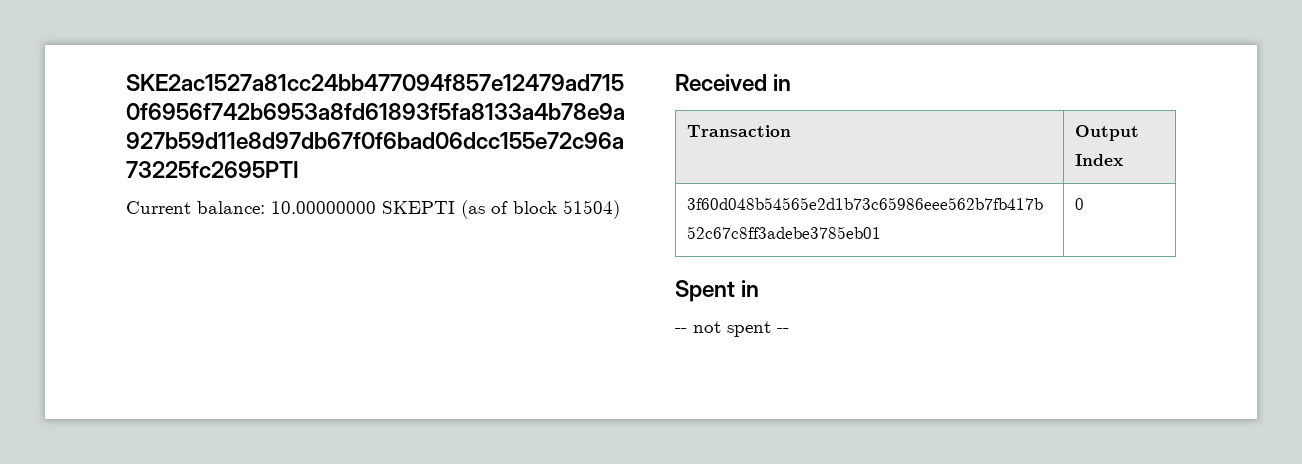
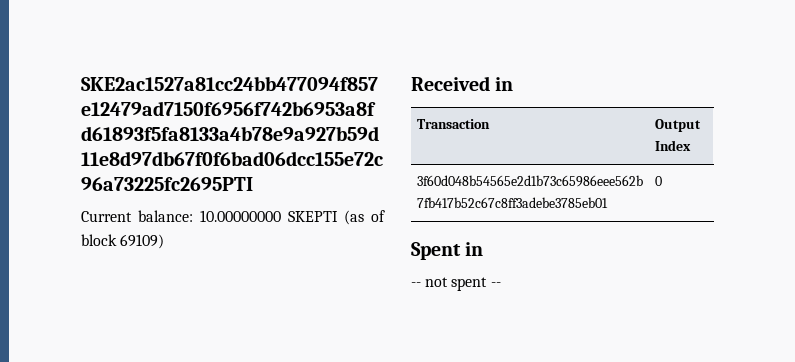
[563,200,620,219] 51504) -> [120,234,165,249] 69109)

